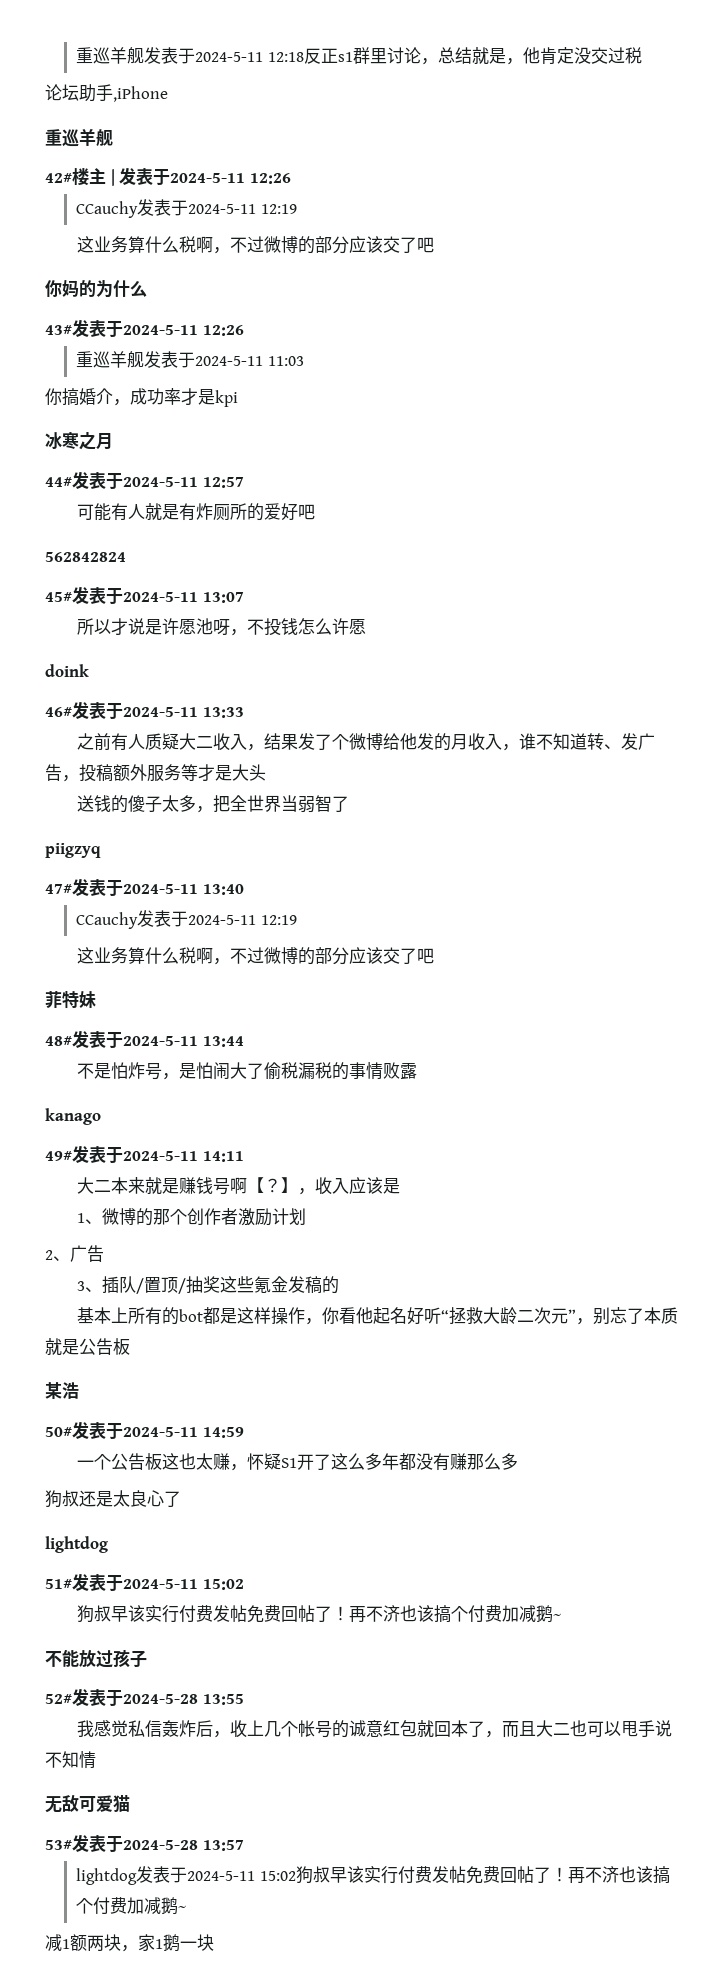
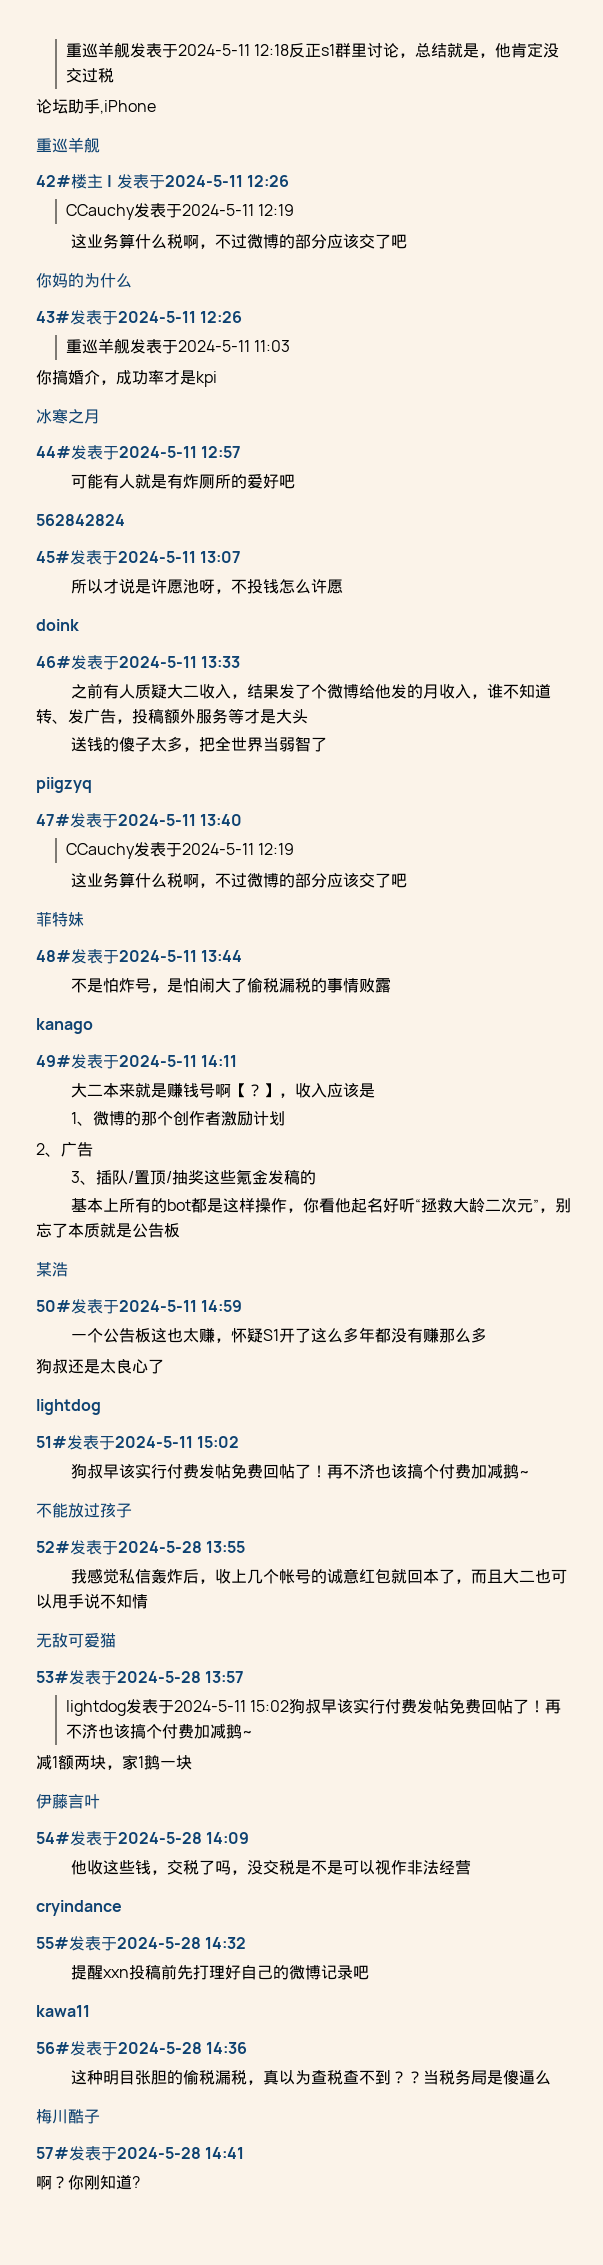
(214, 1942) none -> [36,1794,100,1809] [36,1831,250,1846] [70,1859,471,1875] [36,1900,122,1916] [36,1936,247,1951] [70,1964,369,1980] [36,2005,90,2017] [36,2041,248,2056] [70,2069,551,2085] [36,2109,100,2124] [36,2146,245,2161] [36,2175,140,2190] // 伊藤言叶 // 54#发表于2024-5-28 14:09 // 他收这些钱，交税了吗，没交税是不是可以视作非法经营 // cryindance // 55#发表于2024-5-28 14:32 // 提醒xxn投稿前先打理好自己的微博记录吧 // kawa11 // 56#发表于2024-5-28 14:36 // 这种明目张胆的偷税漏税，真以为查税查不到？？当税务局是傻逼么 // 梅川酷子 // 57#发表于2024-5-28 14:41 // 啊？你刚知道?

